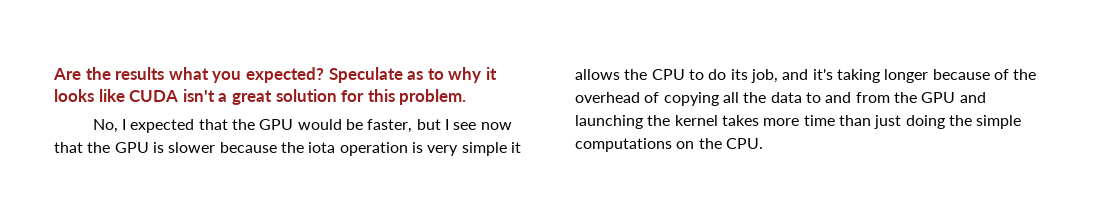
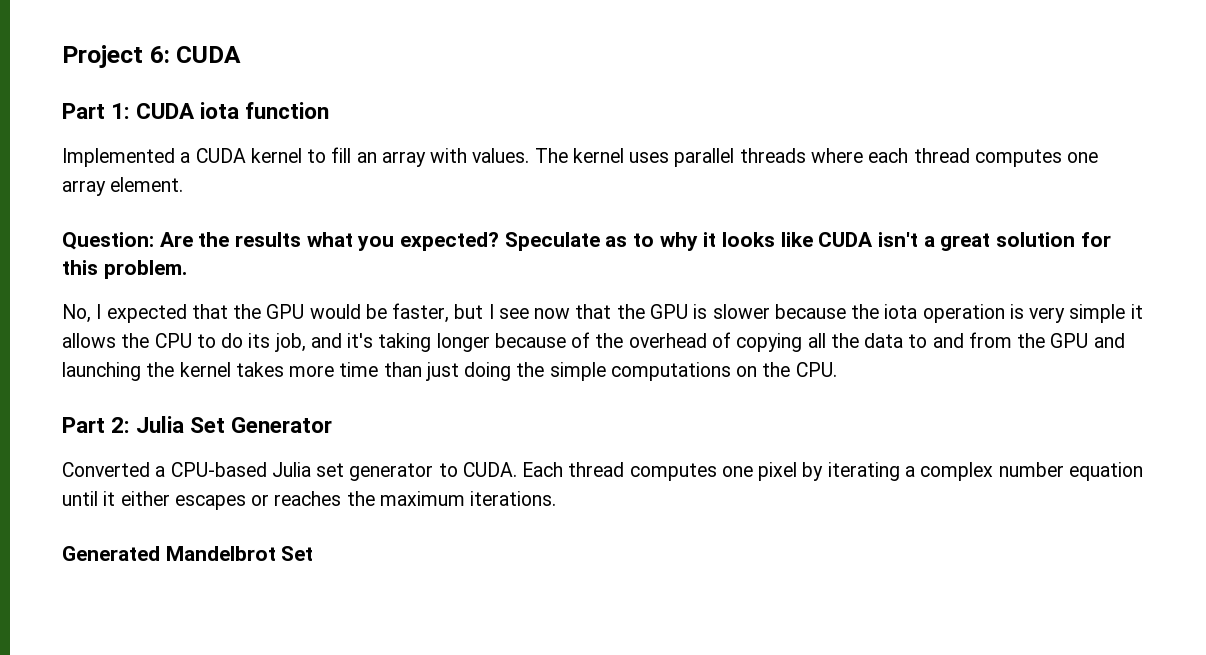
(53, 74) none -> [62,45,242,68] [62,102,330,119] [62,147,1099,167] [62,177,184,196] [62,232,154,250] Project 6: CUDA // Part 1: CUDA iota function // Implemented a CUDA kernel to fill an array with values. The kernel uses parallel threads where each thread computes one array element. // Question:
(763, 143) none -> [62,416,333,433] [62,462,1143,481] [62,491,557,510] [62,546,314,561] // Part 2: Julia Set Generator // Converted a CPU-based Julia set generator to CUDA. Each thread computes one pixel by iterating a complex number equation until it either escapes or reaches the maximum iterations. // Generated Mandelbrot Set

